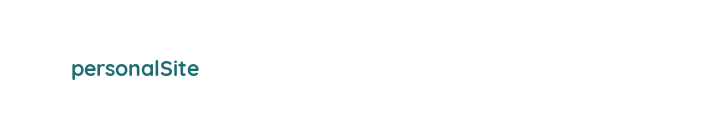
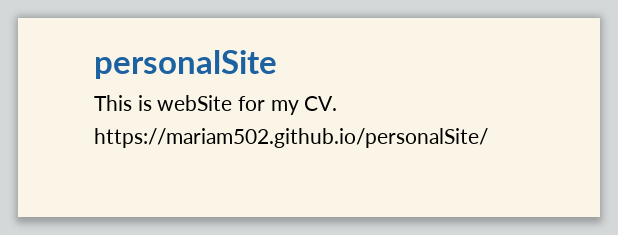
(199, 70) none -> [94,95,338,115] [94,128,488,148] // This is webSite for my CV. // https://mariam502.github.io/personalSite/

